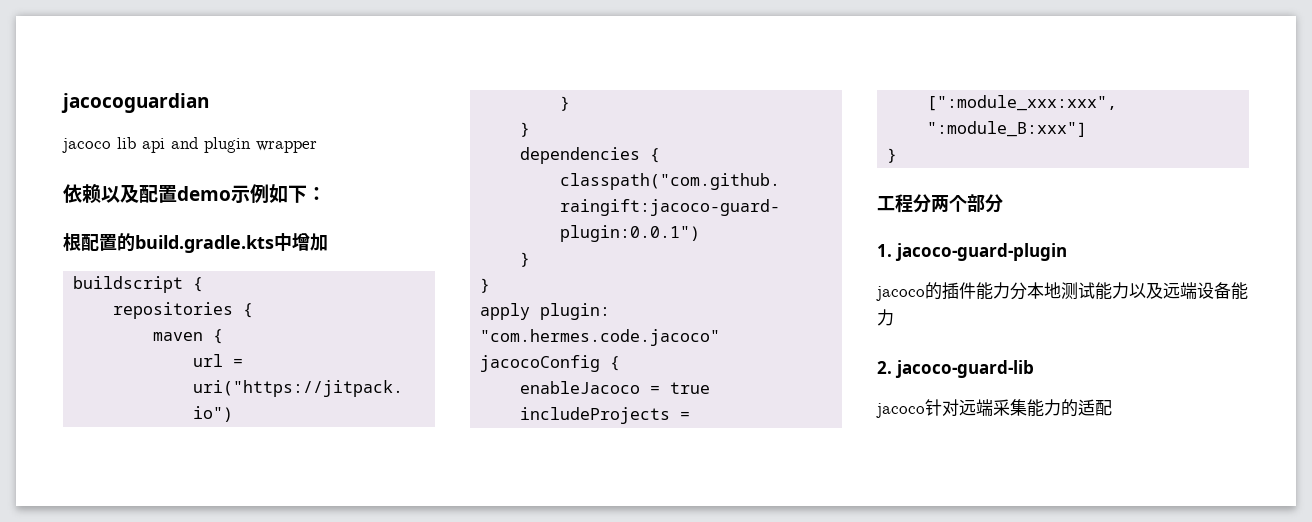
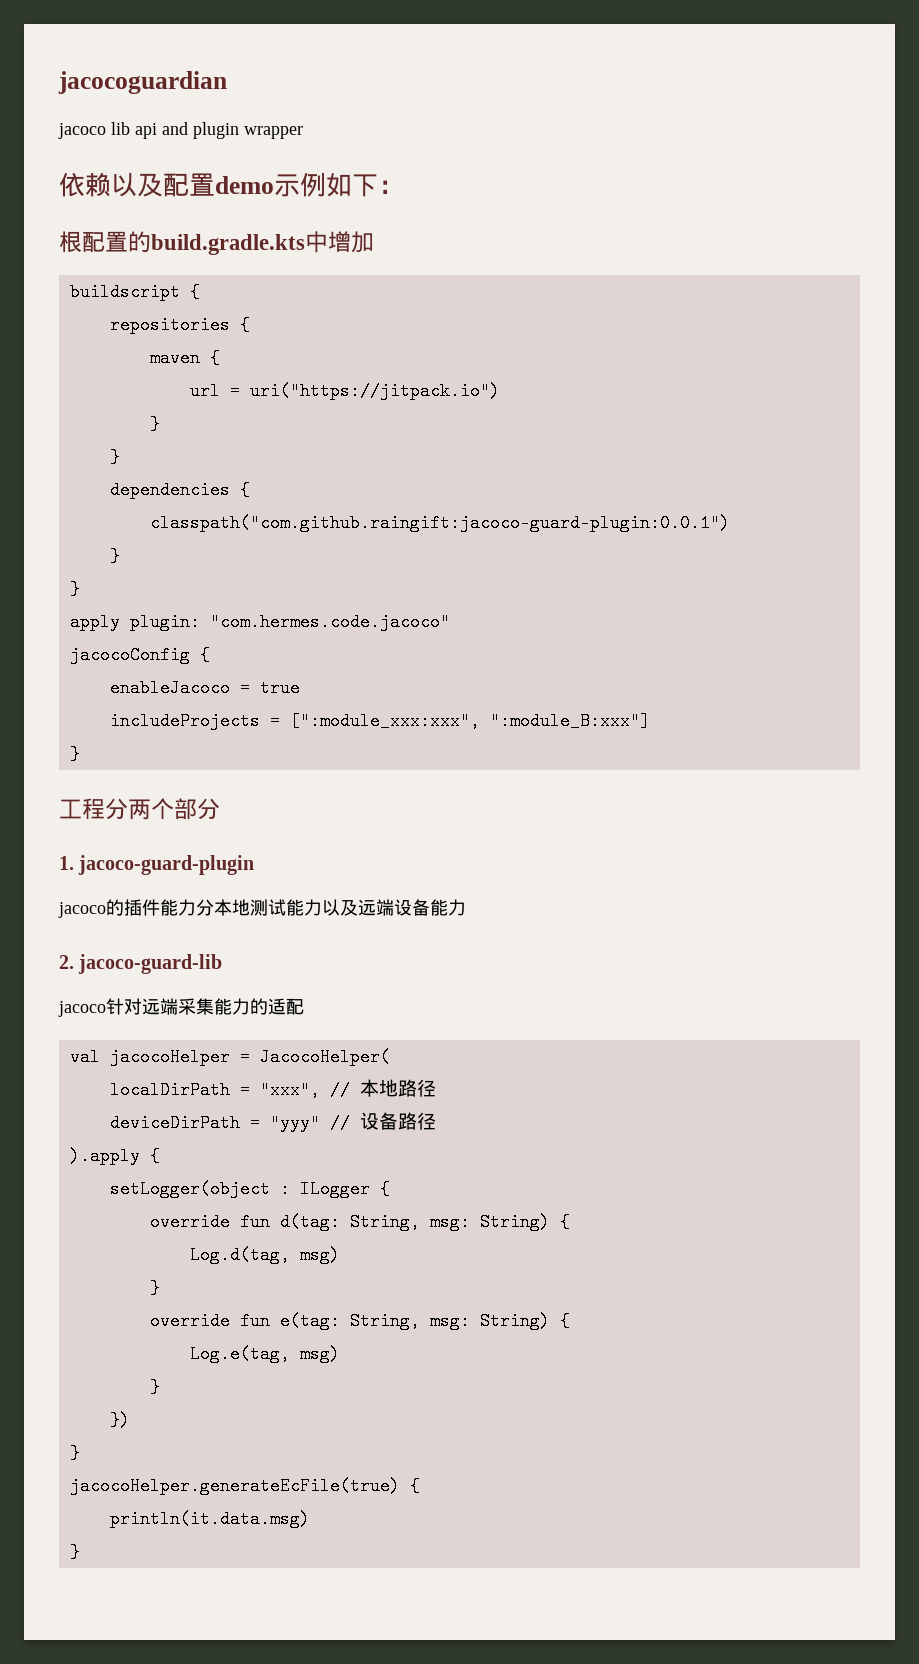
(1112, 408) none -> [69,1048,390,1066] [109,1079,436,1099] [109,1112,436,1132] [69,1147,160,1165] [109,1180,390,1198] [149,1213,570,1231] [189,1246,340,1264] [149,1279,160,1297] [149,1312,570,1330] [189,1345,340,1363] [149,1378,160,1396] [109,1411,130,1429] [69,1444,80,1462] [69,1477,420,1495] [109,1510,310,1528] [69,1543,80,1561] // val jacocoHelper = JacocoHelper( // localDirPath = "xxx", // 本地路径 // deviceDirPath = "yyy" // 设备路径 // ).apply { // setLogger(object : ILogger { // override fun d(tag: String, msg: String) { // Log.d(tag, msg) // } // override fun e(tag: String, msg: String) { // Log.e(tag, msg) // } // }) // } // jacocoHelper.generateEcFile(true) { // println(it.data.msg) // }

